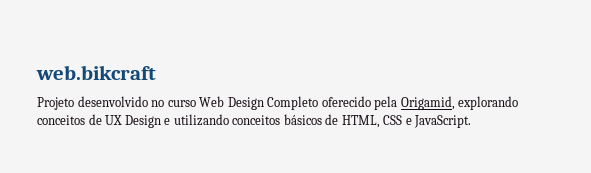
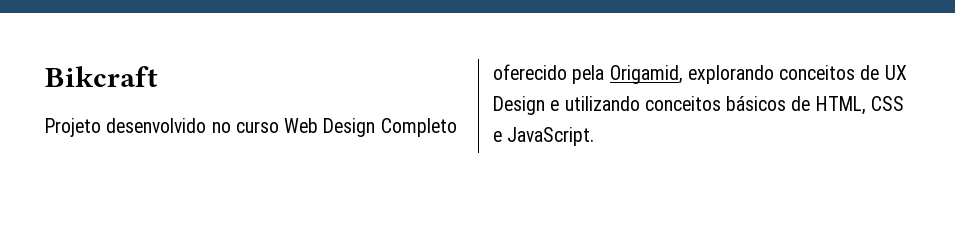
[36,65,156,80] web.bikcraft -> [45,66,158,87] Bikcraft

